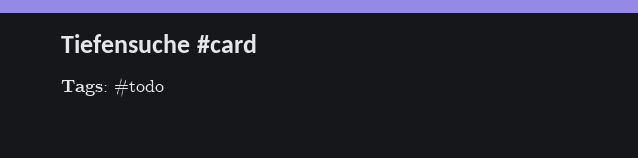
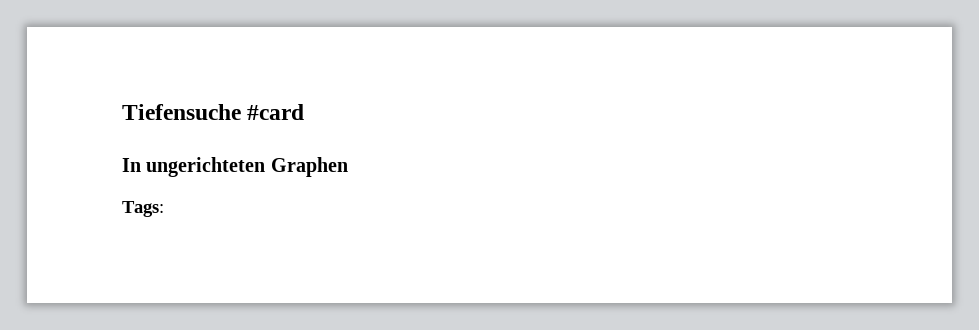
(258, 43) none -> [122,157,348,177] // In ungerichteten Graphen
[114,77,164,98] #todo -> (164, 209) none

